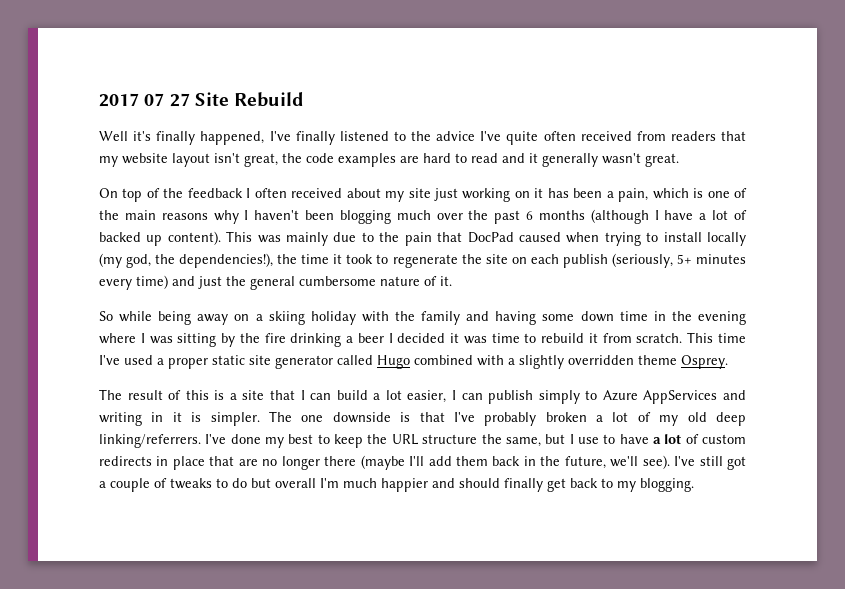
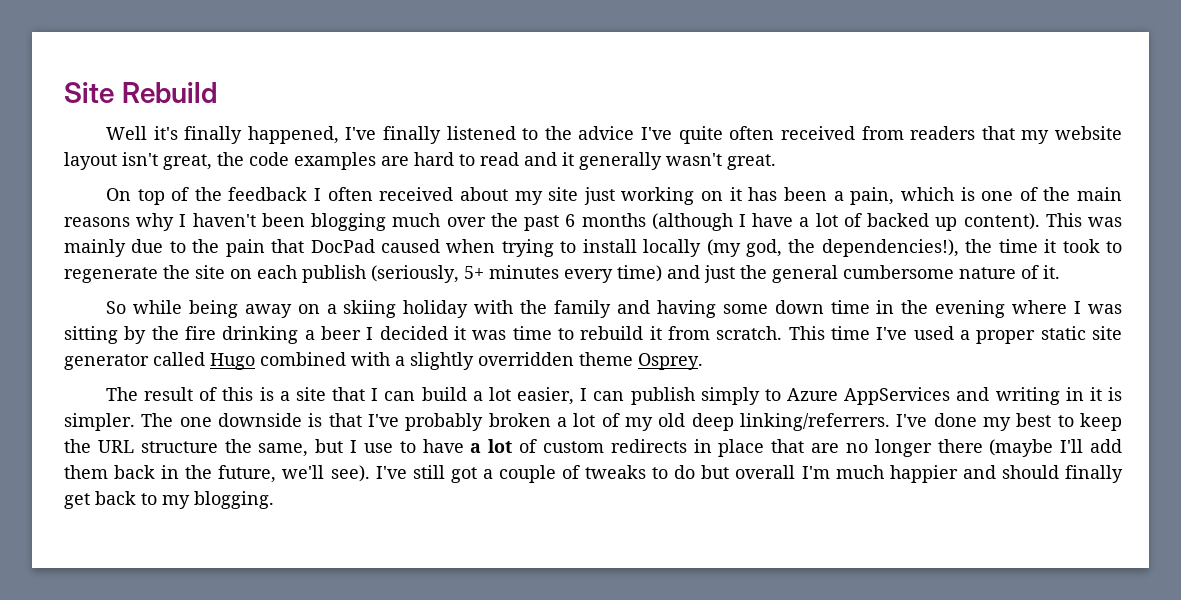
[99,93,190,107] 2017 07 27 -> (64, 92) none

